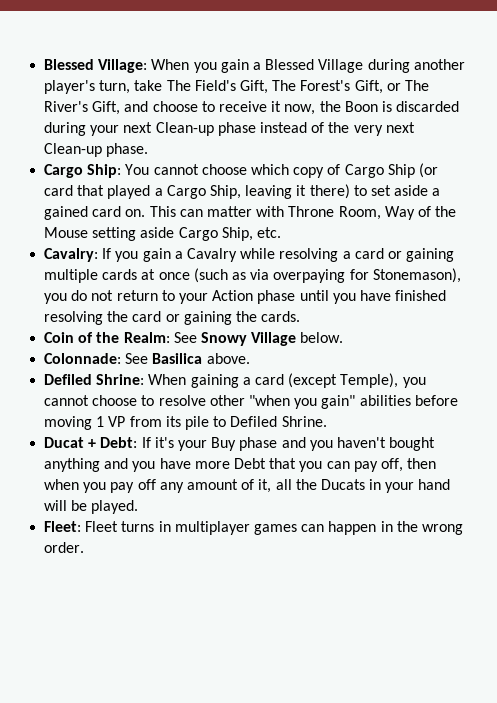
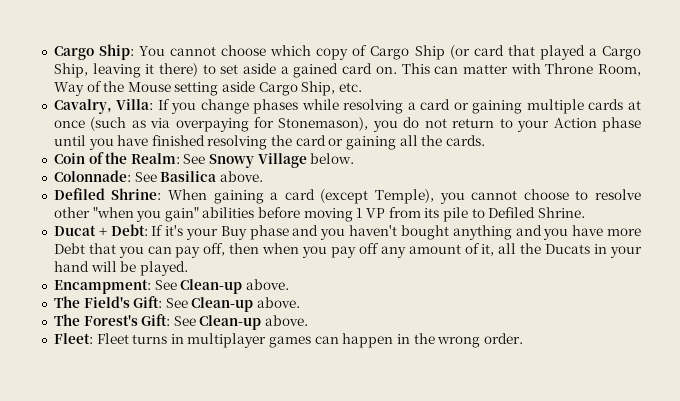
[44,59,465,73] [44,80,429,94] [44,101,460,115] [44,122,415,136] [44,143,149,157] Blessed Village: When you gain a Blessed Village during another player's turn, take The Field's Gift, The Forest's Gift, or The River's Gift, and choose to receive it now, the Boon is discarded during your next Clean-up phase instead of the very next Clean-up phase. // -> (53, 53) none
[44,248,237,262] Cavalry: If you gain a Cavalry -> [53,99,299,114] Cavalry, Villa: If you change phases
(232, 318) none -> [399,135,418,146] all
(139, 507) none -> [53,279,289,294] [53,296,301,312] [53,314,309,330] // Encampment: See Clean-up above. // The Field's Gift: See Clean-up above. // The Forest's Gift: See Clean-up above.

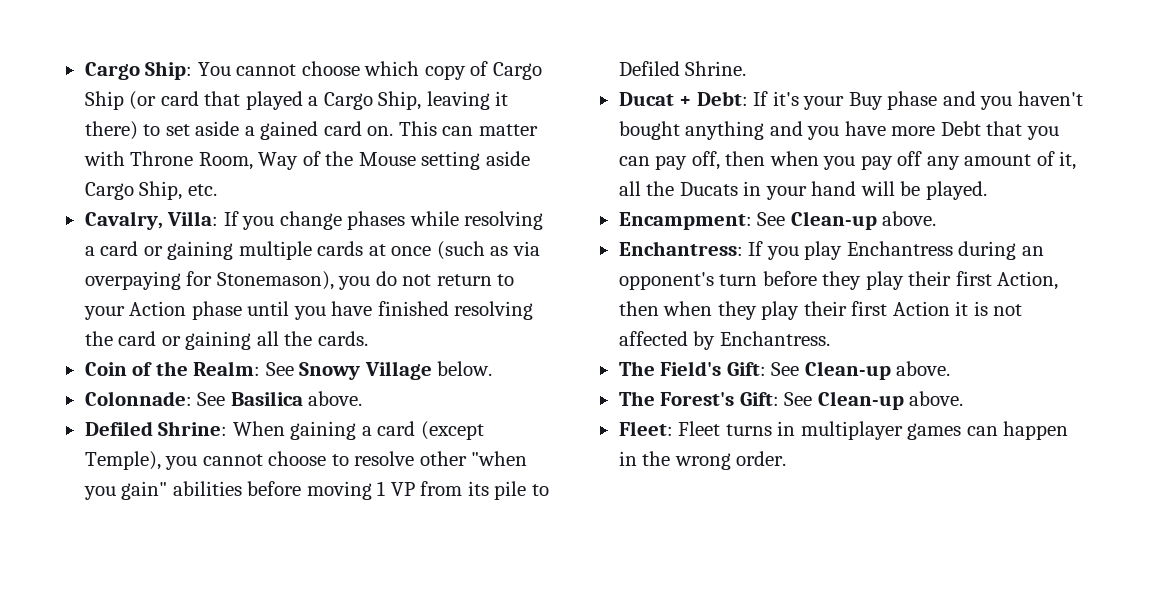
(289, 284) none -> [618,241,1044,260] [618,271,1059,290] [618,301,1023,320] [618,331,830,350] // Enchantress: If you play Enchantress during an opponent's turn before they play their first Action, then when they play their first Action it is not affected by Enchantress.

